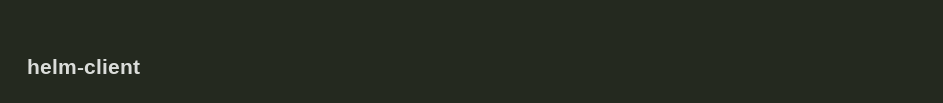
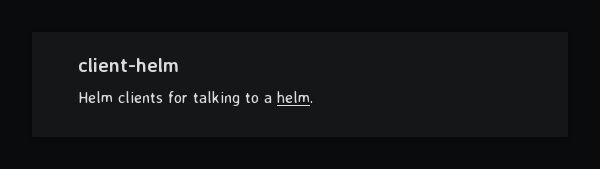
[27,59,140,74] helm-client -> [78,58,179,72] [78,91,313,106] client-helm // Helm clients for talking to a helm.

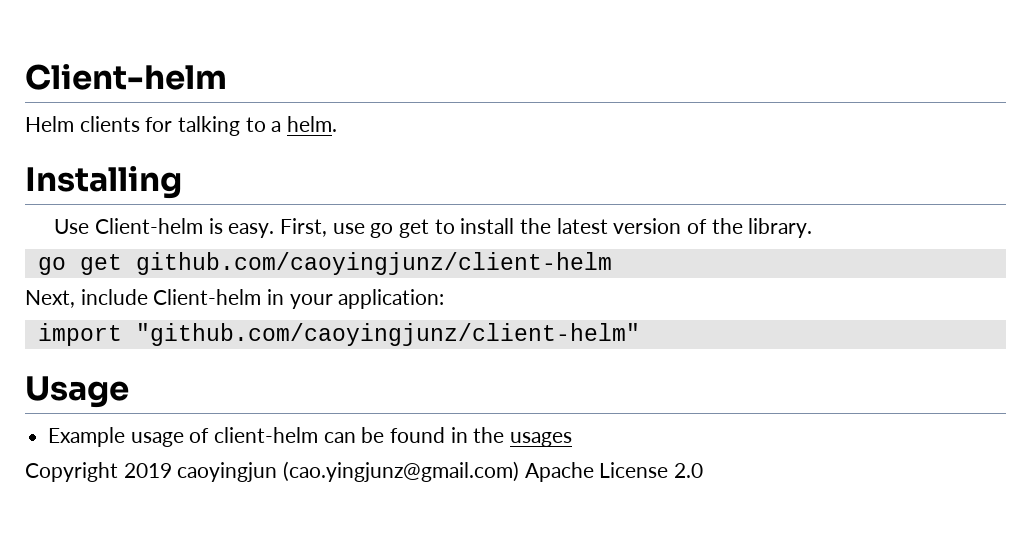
[78,58,179,72] client-helm -> [25,64,227,90] Client-helm
(313, 97) none -> [25,166,182,199] [54,218,813,238] [37,252,612,275] [25,289,445,309] [37,323,640,346] [25,376,129,408] [48,427,573,447] [25,461,704,482] // Installing // Use Client-helm is easy. First, use go get to install the latest version of the library. // go get github.com/caoyingjunz/client-helm // Next, include Client-helm in your application: // import "github.com/caoyingjunz/client-helm" // Usage // Example usage of client-helm can be found in the usages // Copyright 2019 caoyingjun (cao.yingjunz@gmail.com) Apache License 2.0

